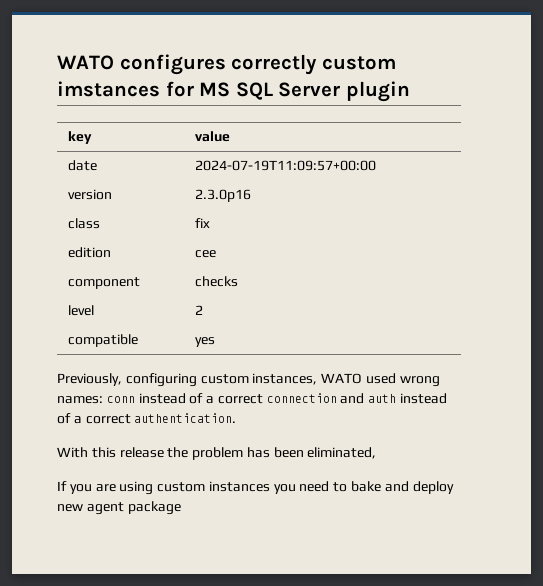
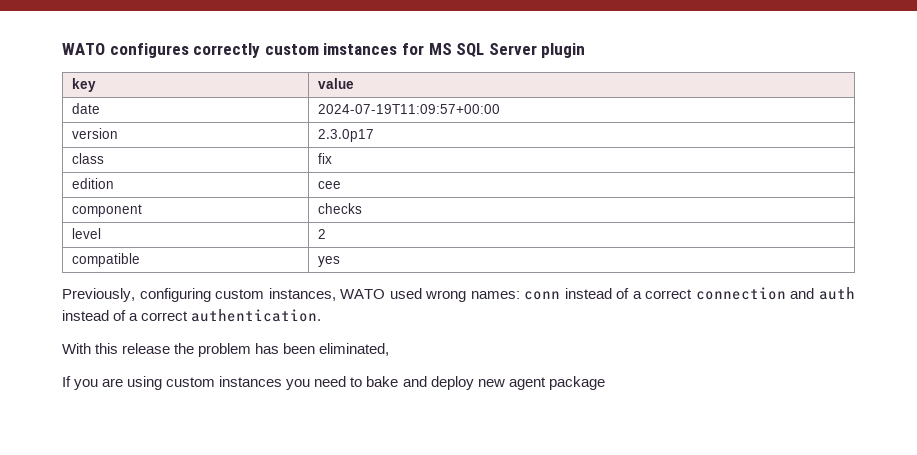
[194,189,251,202] 2.3.0p16 -> [318,129,375,142] 2.3.0p17

